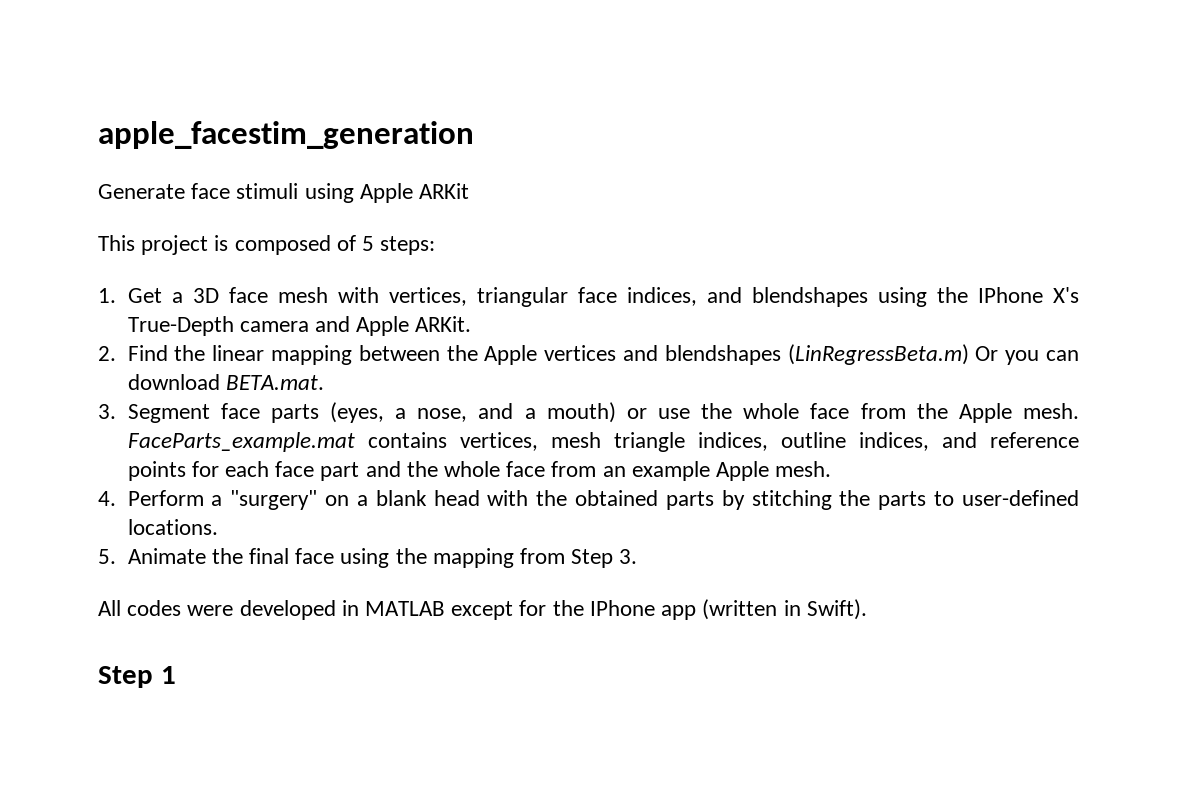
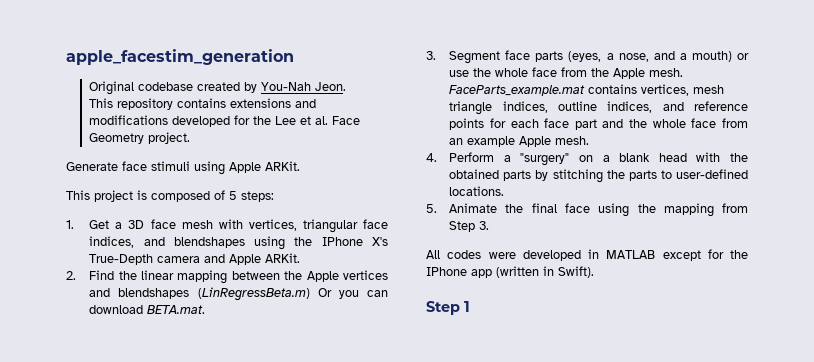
(474, 135) none -> [89,81,347,95] [89,98,317,110] [89,115,361,127] [89,132,191,144] // Original codebase created by You-Nah Jeon. // This repository contains extensions and modifications developed for the Lee et al. Face Geometry project.
[419,183,470,199] ARKit -> [265,161,300,171] ARKit.

